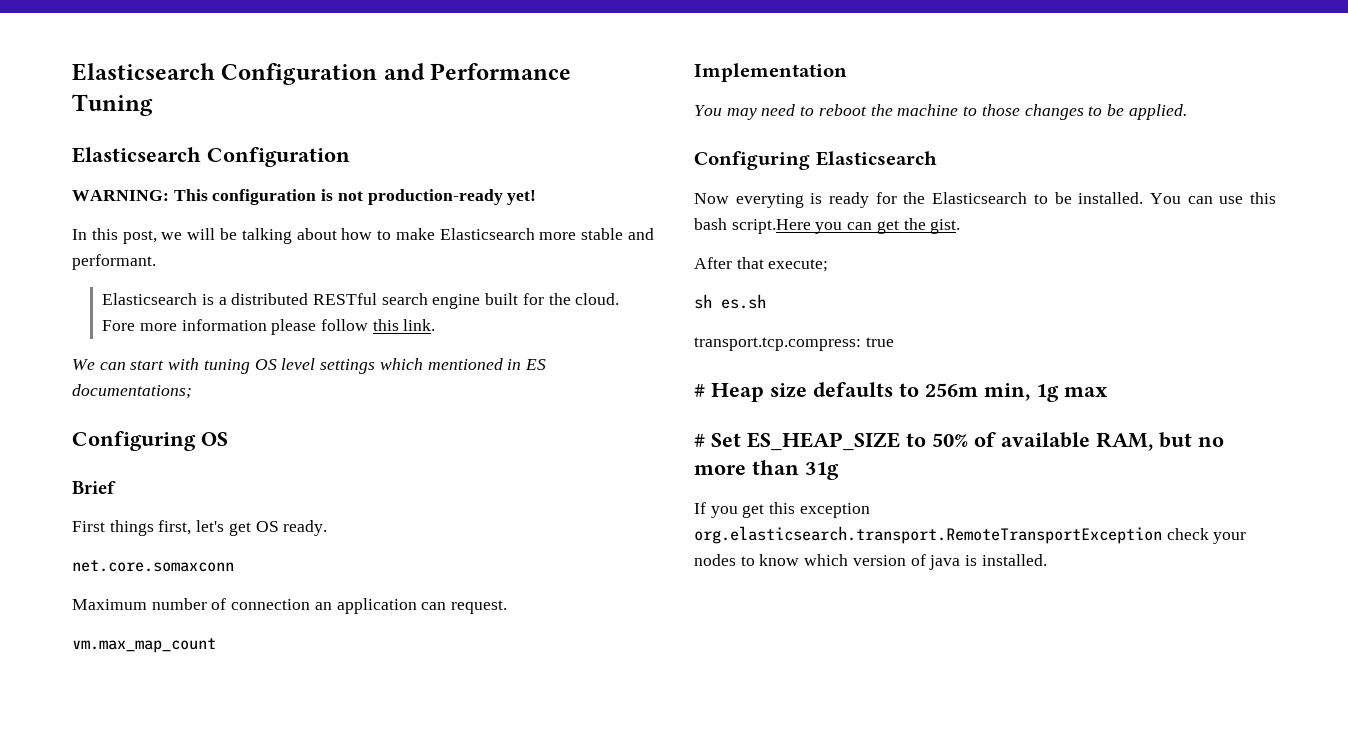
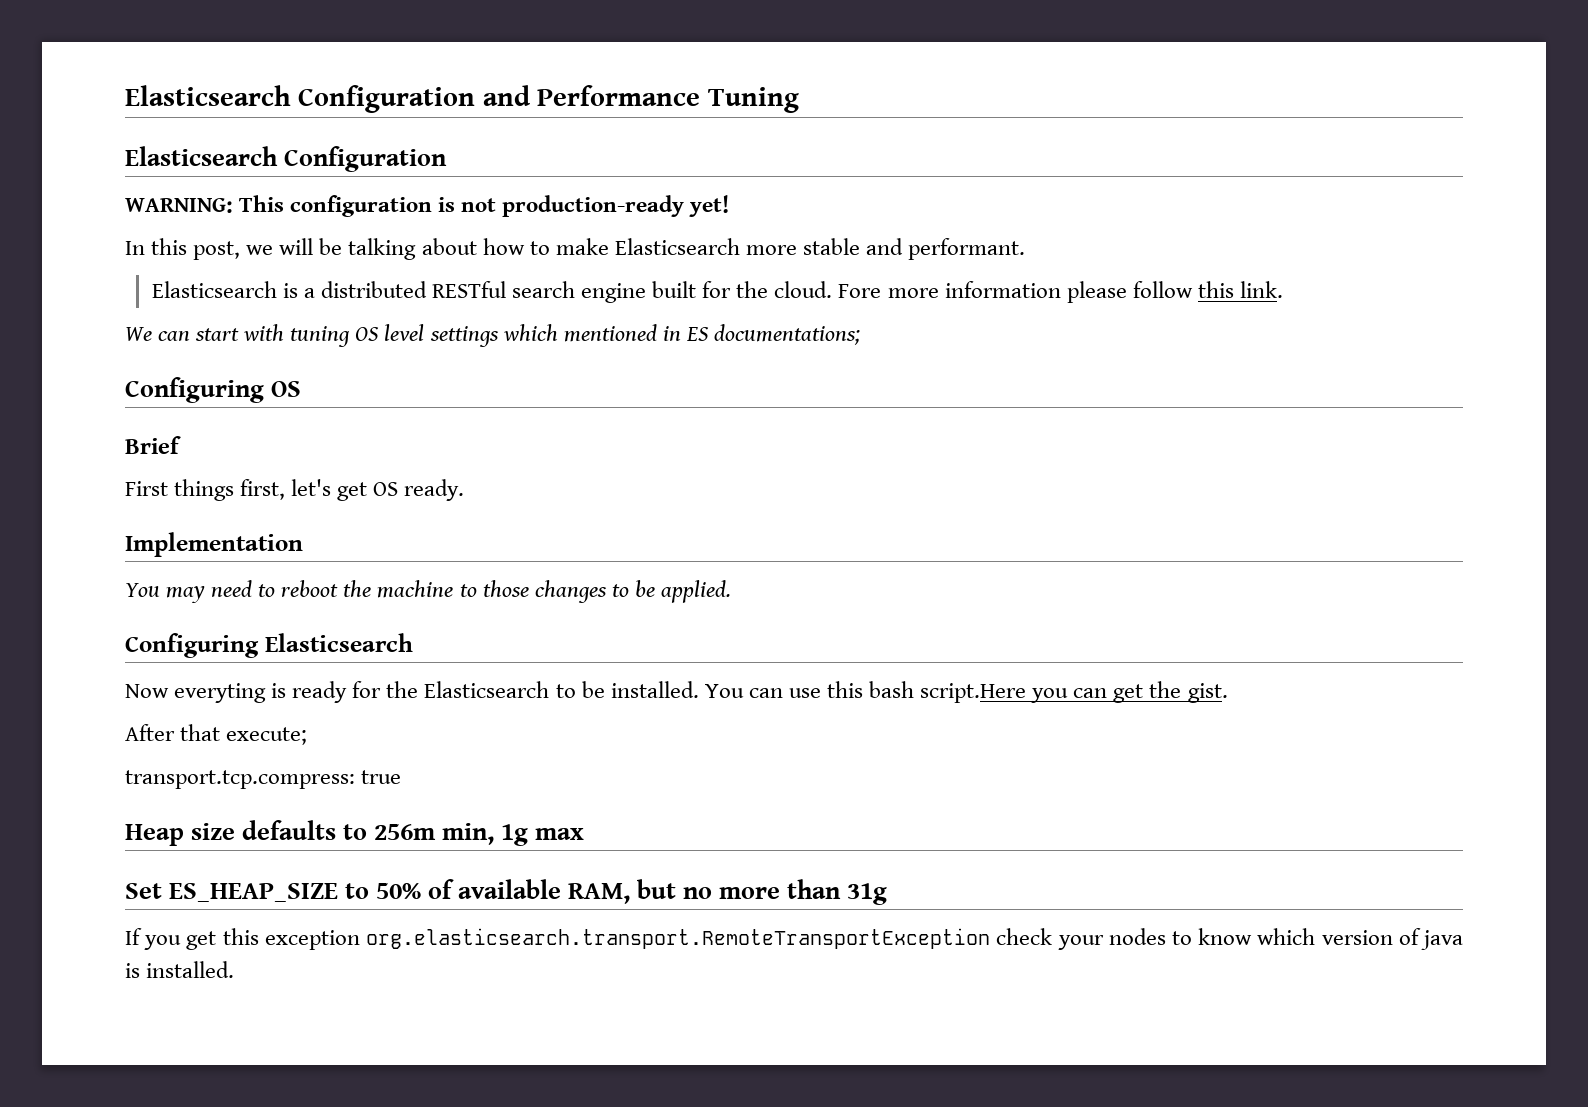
[72,560,234,572] [72,598,508,614] [72,638,216,653] // net.core.somaxconn // Maximum number of connection an application can request. // vm.max_map_count -> (465, 490) none
[694,294,766,309] // sh es.sh -> (308, 736) none
[694,384,705,397] # -> (402, 777) none
[694,434,705,447] # -> (585, 834) none

